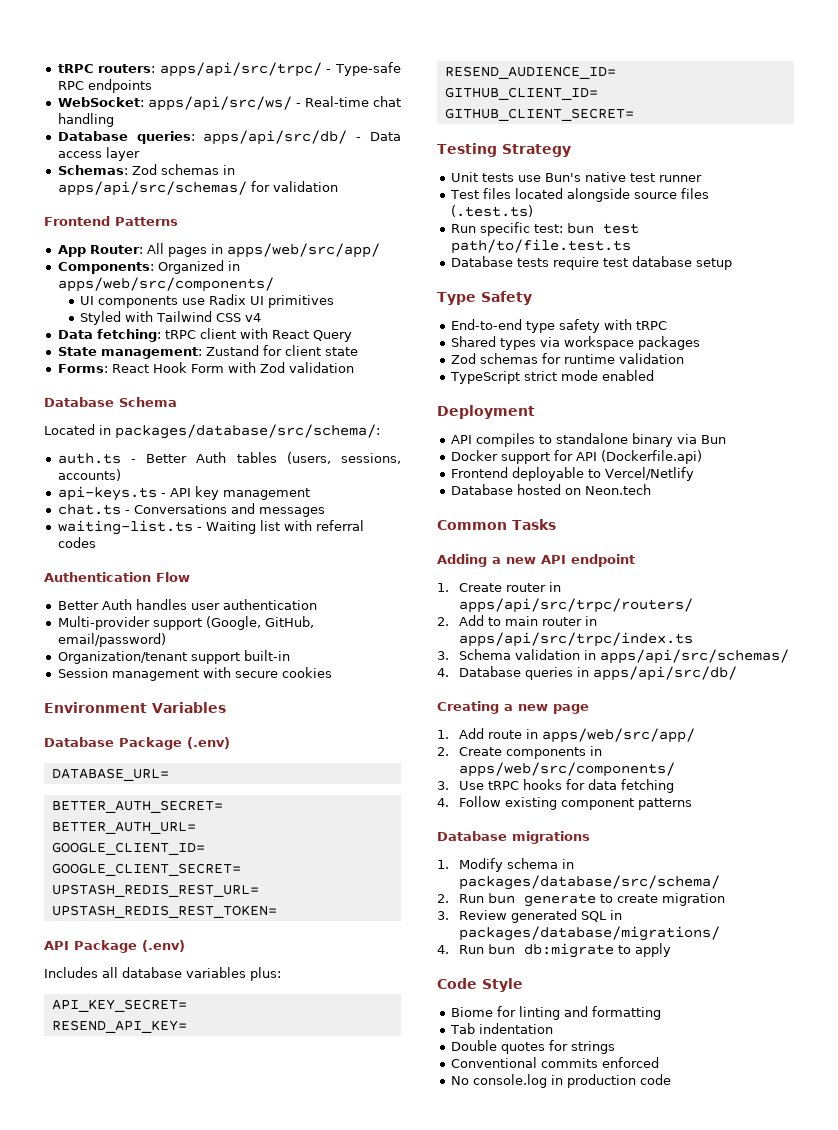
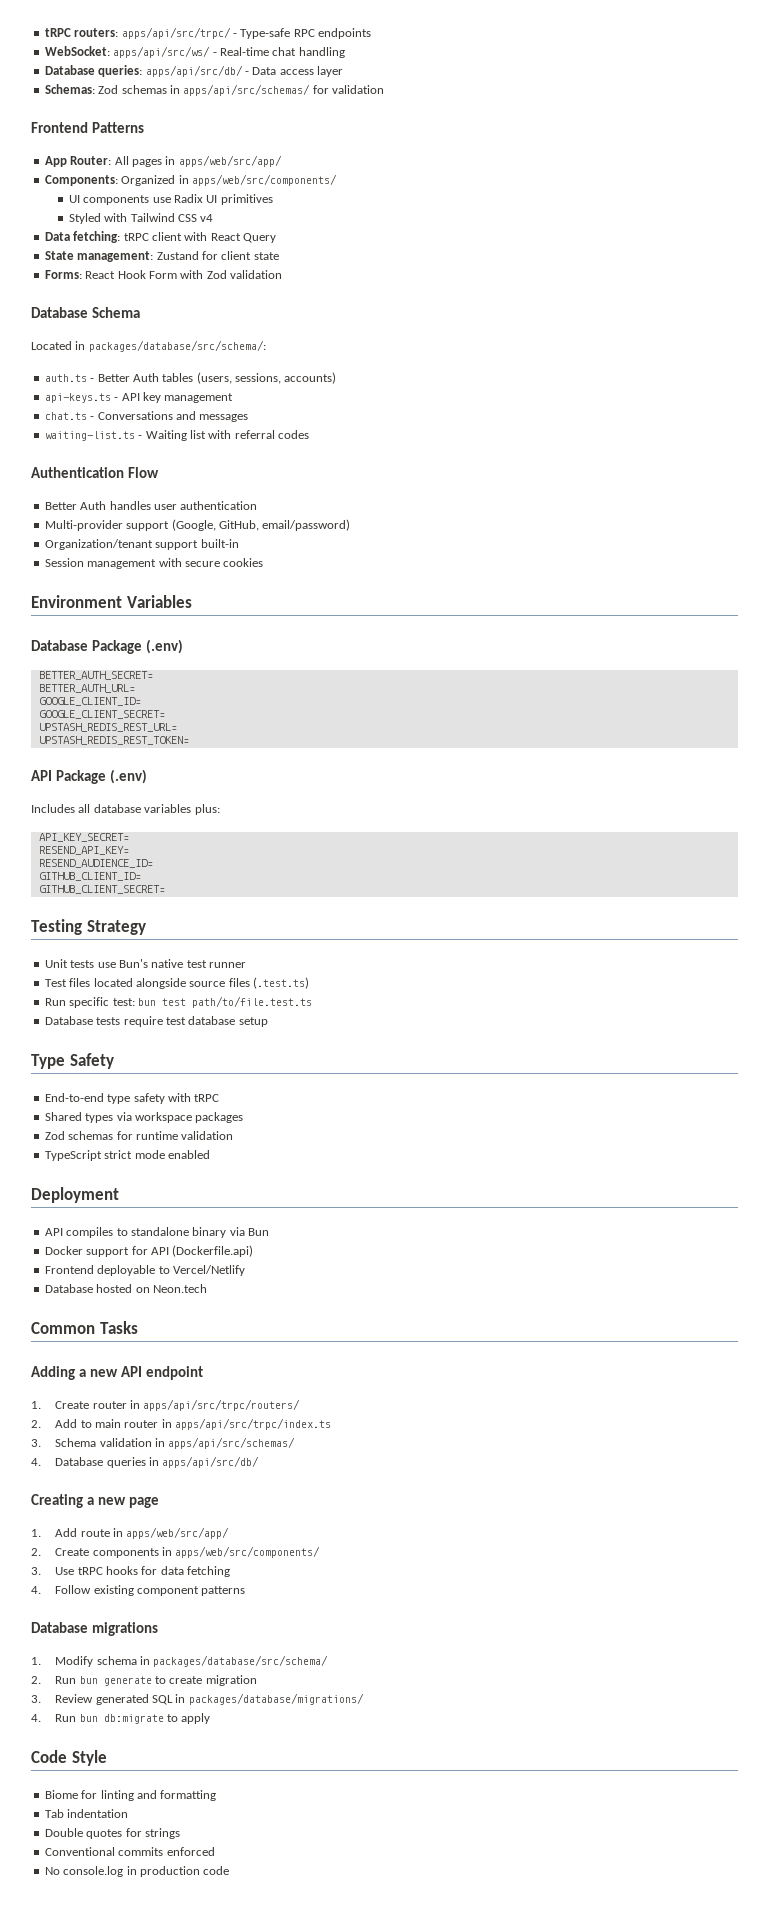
[51,768,169,781] // DATABASE_URL= -> (183, 646) none

